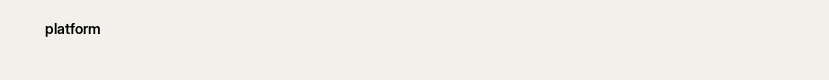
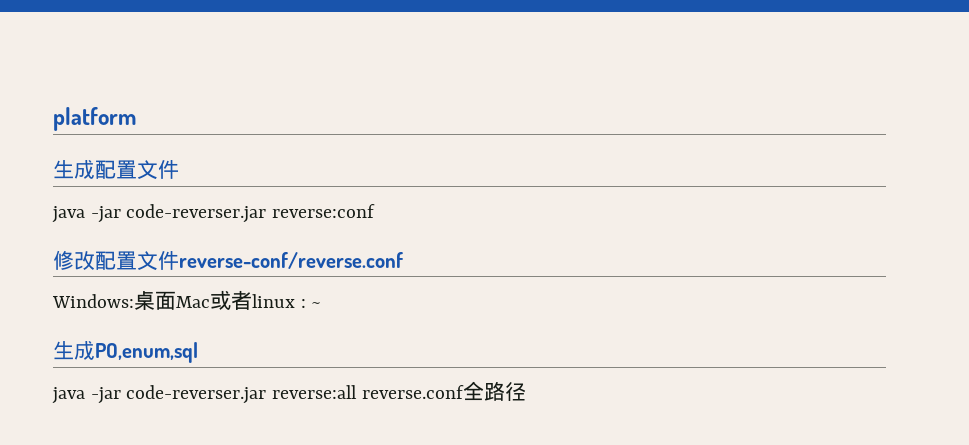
(101, 30) none -> [53,160,179,180] [52,204,376,223] [53,250,403,271] [52,290,322,310] [53,341,198,363] [52,381,526,404] // 生成配置文件 // java -jar code-reverser.jar reverse:conf // 修改配置文件reverse-conf/reverse.conf // Windows:桌面Mac或者linux : ~ // 生成PO,enum,sql // java -jar code-reverser.jar reverse:all reverse.conf全路径

